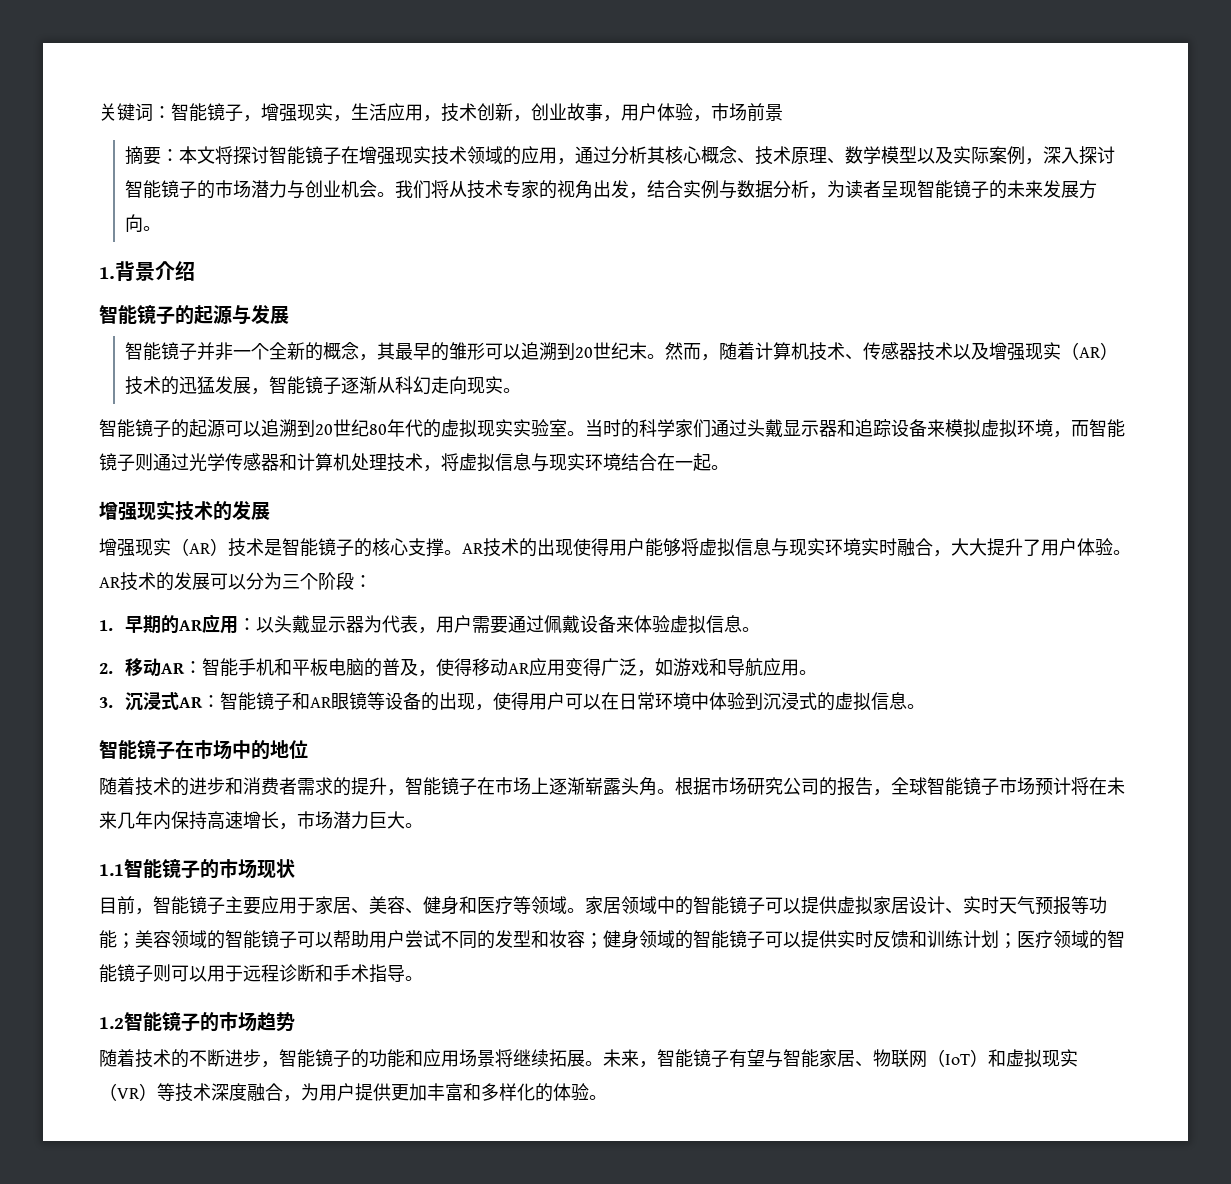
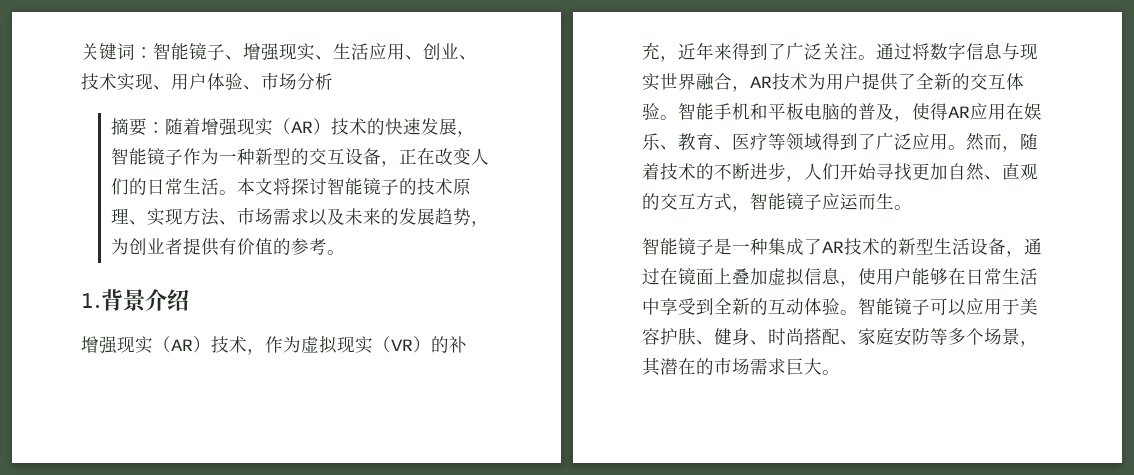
[243,103,351,122] ，增强现实， -> [225,43,333,61] 、增强现实、
[423,103,783,122] [125,146,1116,165] [125,180,1098,199] [125,214,162,232] [99,261,195,282] [99,304,289,325] [125,342,990,361] ，技术创新，创业故事，用户体验，市场前景 // 摘要：本文将探讨智能镜子在增强现实技术领域的应用，通过分析其核心概念、技术原理、数学模型以及实际案例，深入探讨智能镜子的市场潜力与创业机会。我们将从技术专家的视角出发，结合实例与数据分析，为读者呈现智能镜子的未来发展方向。 // 1.背景介绍 // 智能镜子的起源与发展 // 智能镜子并非一个全新的概念，其最早的雏形可以追溯到20世纪末。然而，随着计算机技术、传感器技术以及 -> [405,43,477,60] [81,72,333,91] [110,118,201,136] 、创业、技术实现、用户体验、市场分析 // 摘要：随着
[179,376,216,395] 迅猛 -> [384,118,421,135] 快速
[341,376,522,395] [99,419,1125,438] [99,453,729,472] [99,500,270,521] [99,538,1131,557] [99,572,372,591] [99,614,761,634] [99,658,203,677] 逐渐从科幻走向现实。 // 智能镜子的起源可以追溯到20世纪80年代的虚拟现实实验室。当时的科学家们通过头戴显示器和追踪设备来模拟虚拟环境，而智能镜子则通过光学传感器和计算机处理技术，将虚拟信息与现实环境结合在一起。 // 增强现实技术的发展 // 增强现实（AR）技术是智能镜子的核心支撑。AR技术的出现使得用户能够将虚拟信息与现实环境实时融合，大大提升了用户体验。AR技术的发展可以分为三个阶段： // 1.早期的AR应用：以头戴显示器为代表，用户需要通过佩戴设备来体验虚拟信息。 // 2.移动AR： -> [182,148,489,167] [110,177,471,195] [110,207,489,227] [110,237,345,256] [81,289,189,312] [81,335,467,355] [642,42,1038,62] [642,72,1024,92] [642,103,678,120] 作为一种新型的交互设备，正在改变人们的日常生活。本文将探讨智能镜子的技术原理、实现方法、市场需求以及未来的发展趋势，为创业者提供有价值的参考。 // 1.背景介绍 // 增强现实（AR）技术，作为虚拟现实（VR）的补充，近年来得到了广泛关注。通过将数字信息与现实世界融合，AR技术为用户提供了全新的交互体验。
[472,658,818,677] [99,692,926,711] [99,739,308,760] [99,777,1125,796] [99,811,423,830] [99,858,295,879] [99,896,1107,915] [99,930,1125,949] [99,964,423,983] [99,1011,295,1032] 移动AR应用变得广泛，如游戏和导航应用。 // 3.沉浸式AR：智能镜子和AR眼镜等设备的出现，使得用户可以在日常环境中体验到沉浸式的虚拟信息。 // 智能镜子在市场中的地位 // 随着技术的进步和消费者需求的提升，智能镜子在市场上逐渐崭露头角。根据市场研究公司的报告，全球智能镜子市场预计将在未来几年内保持高速增长，市场潜力巨大。 // 1.1智能镜子的市场现状 // 目前，智能镜子主要应用于家居、美容、健身和医疗等领域。家居领域中的智能镜子可以提供虚拟家居设计、实时天气预报等功能；美容领域的智能镜子可以帮助用户尝试不同的发型和妆容；健身领域的智能镜子可以提供实时反馈和训练计划；医疗领域的智能镜子则可以用于远程诊断和手术指导。 // 1.2智能镜子的市场趋势 // -> [948,103,1042,120] [642,132,1020,152] AR应用在娱乐、教育、医疗等领域得到了广泛应用。然而，
[279,1049,1078,1068] [99,1083,589,1102] 智能镜子的功能和应用场景将继续拓展。未来，智能镜子有望与智能家居、物联网（IoT）和虚拟现实（VR）等技术深度融合，为用户提供更加丰富和多样化的体验 -> [804,163,1038,181] [642,192,912,212] [642,237,1042,257] [642,267,1038,287] [642,297,1038,316] [642,327,1038,347] [642,357,822,376] 人们开始寻找更加自然、直观的交互方式，智能镜子应运而生。 // 智能镜子是一种集成了AR技术的新型生活设备，通过在镜面上叠加虚拟信息，使用户能够在日常生活中享受到全新的互动体验。智能镜子可以应用于美容护肤、健身、时尚搭配、家庭安防等多个场景，其潜在的市场需求巨大

